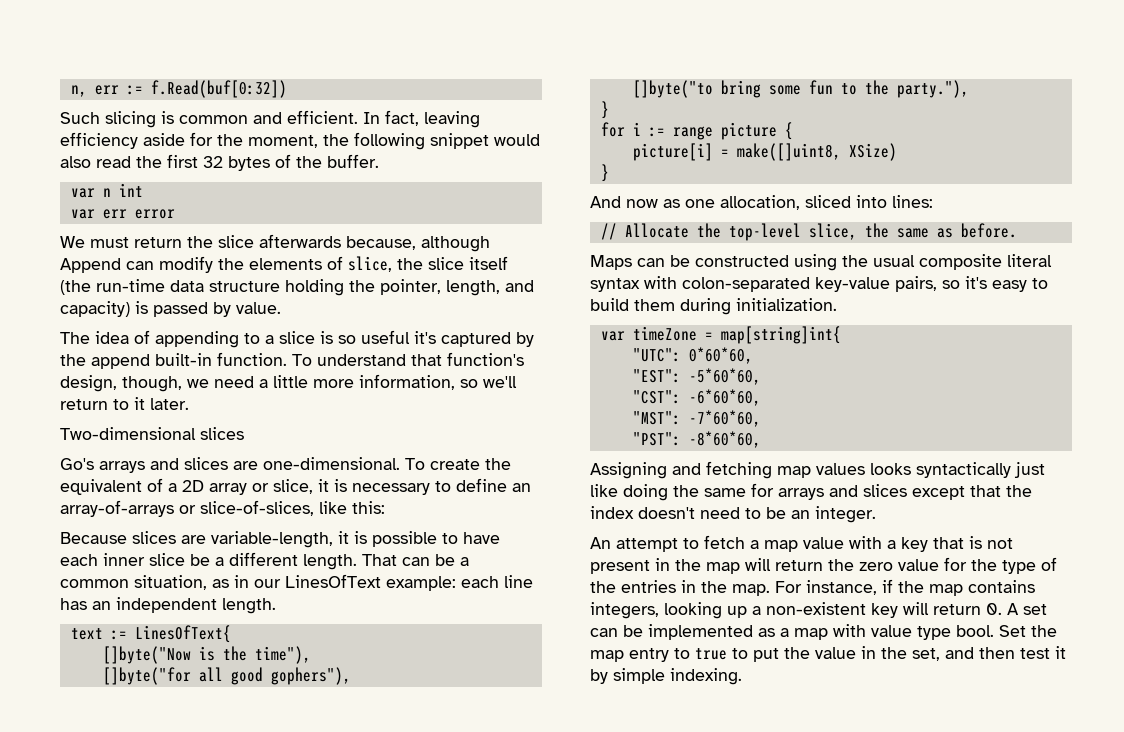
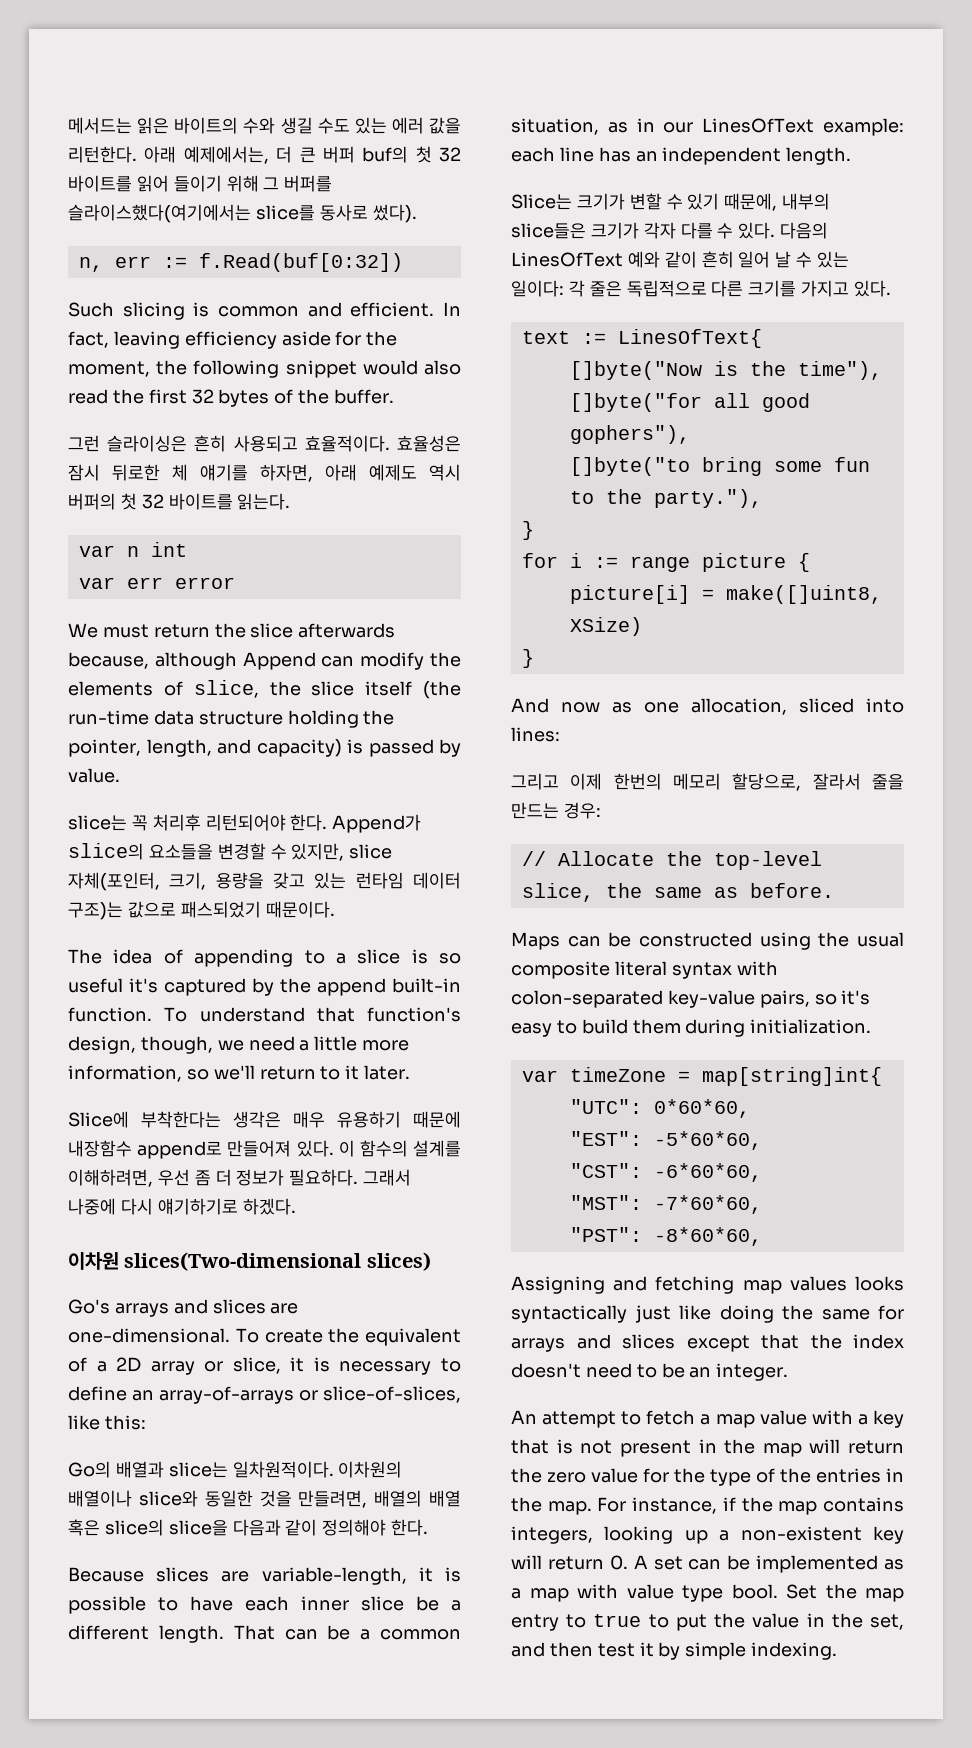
(70, 91) none -> [68,117,461,134] [68,146,461,164] [68,175,333,192] [68,204,417,223] 메서드는 읽은 바이트의 수와 생길 수도 있는 에러 값을 리턴한다. 아래 예제에서는, 더 큰 버퍼 buf의 첫 32 바이트를 읽어 들이기 위해 그 버퍼를 슬라이스했다(여기에서는 slice를 동사로 썼다). //
(379, 161) none -> [68,435,461,452] [68,464,461,482] [68,493,291,510] // 그런 슬라이싱은 흔히 사용되고 효율적이다. 효율성은 잠시 뒤로한 체 얘기를 하자면, 아래 예제도 역시 버퍼의 첫 32 바이트를 읽는다.
(281, 308) none -> [68,814,422,833] [68,843,393,861] [68,872,461,891] [68,901,335,920] // slice는 꼭 처리후 리턴되어야 한다. Append가 slice의 요소들을 변경할 수 있지만, slice 자체(포인터, 크기, 용량을 갖고 있는 런타임 데이터 구조)는 값으로 패스되었기 때문이다.
[60,427,244,440] Two-dimensional slices -> [68,1111,461,1128] [68,1140,462,1159] [68,1169,412,1187] [68,1198,296,1215] [68,1252,431,1271] Slice에 부착한다는 생각은 매우 유용하기 때문에 내장함수 append로 만들어져 있다. 이 함수의 설계를 이해하려면, 우선 좀 더 정보가 필요하다. 그래서 나중에 다시 얘기하기로 하겠다. // 이차원 slices(Two-dimensional slices)
(385, 507) none -> [68,1461,403,1478] [68,1490,461,1508] [68,1519,429,1536] // Go의 배열과 slice는 일차원적이다. 이차원의 배열이나 slice와 동일한 것을 만들려면, 배열의 배열 혹은 slice의 slice을 다음과 같이 정의해야 한다.
(276, 606) none -> [511,193,831,211] [511,222,829,239] [511,251,850,268] [511,280,892,297] // Slice는 크기가 변할 수 있기 때문에, 내부의 slice들은 크기가 각자 다를 수 있다. 다음의 LinesOfText 예와 같이 흔히 일어 날 수 있는 일이다: 각 줄은 독립적으로 다른 크기를 가지고 있다.
(933, 201) none -> [511,773,904,791] [511,802,601,819] // 그리고 이제 한번의 메모리 할당으로, 잘라서 줄을 만드는 경우:

